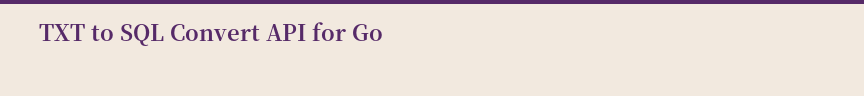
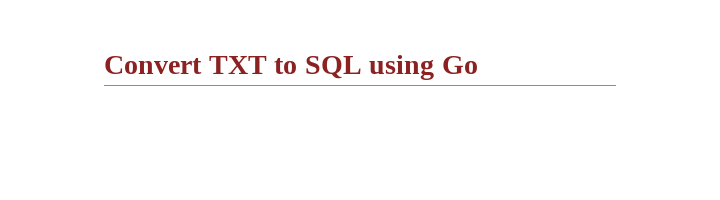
(39, 32) none -> [104,56,202,74] Convert
[170,22,346,41] Convert API for -> [369,55,435,80] using

